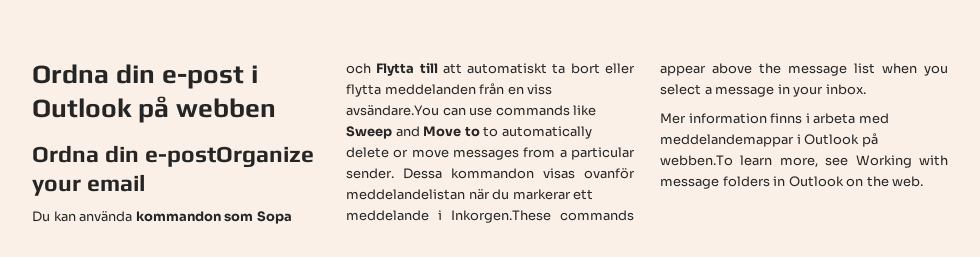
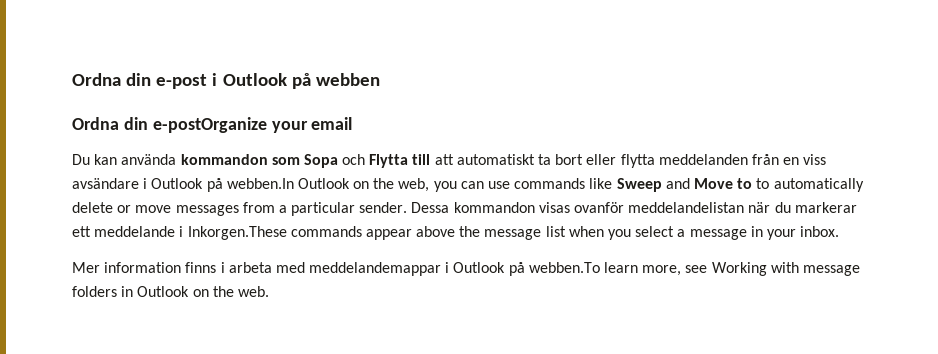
[346,105,439,116] avsändare.You -> [72,178,457,192] avsändare i Outlook på webben.In Outlook on the web, you

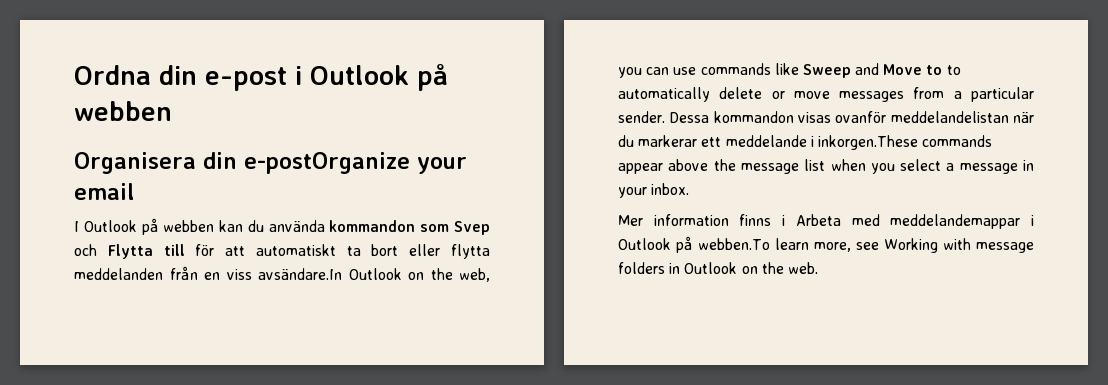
[72,117,119,130] Ordna -> [74,152,196,174] Organisera
[72,154,118,165] Du kan -> [74,218,264,235] I Outlook på webben kan du
[303,154,338,168] Sopa -> [453,221,490,235] Svep
(431, 159) none -> [195,244,215,256] för
[72,178,294,192] avsändare i Outlook på webben.In -> [258,268,342,280] avsändare.In
[187,226,287,240] Inkorgen.These -> [817,135,918,150] inkorgen.These
[228,262,272,273] arbeta -> [795,214,841,226] Arbeta

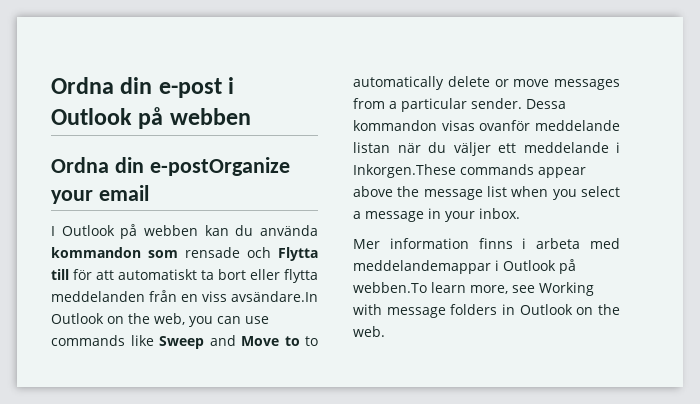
[74,152,196,174] Organisera -> [51,157,109,173] Ordna
[453,221,490,235] Svep -> [185,247,240,258] rensade
[890,111,1009,123] meddelandelistan -> [535,120,620,131] [353,142,390,153] meddelande listan
[638,135,698,147] markerar -> [453,142,491,156] väljer
[817,135,918,150] inkorgen.These -> [353,164,456,178] Inkorgen.These
[795,214,841,226] Arbeta -> [536,238,581,249] arbeta

